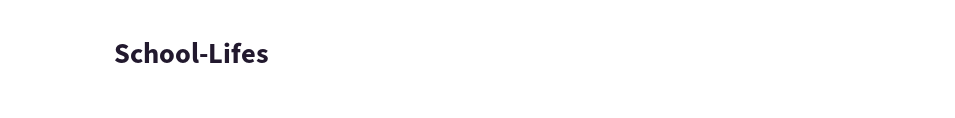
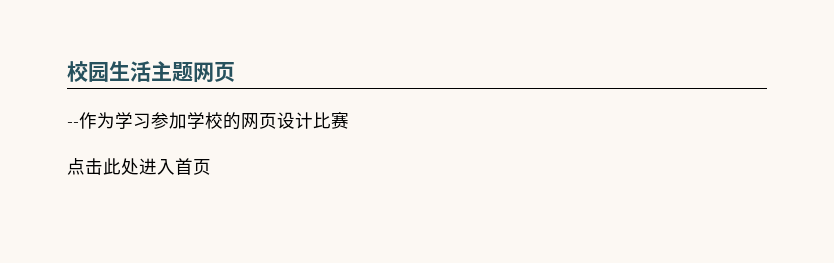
[114,42,269,63] School-Lifes -> [67,61,235,83] [67,111,349,130] [67,158,211,175] 校园生活主题网页 // --作为学习参加学校的网页设计比赛 // 点击此处进入首页

